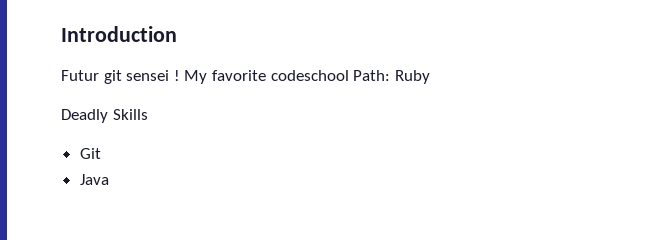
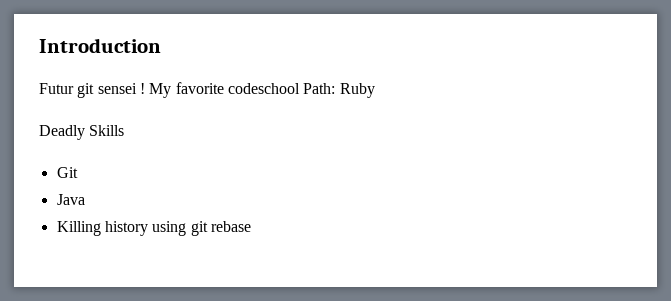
(109, 179) none -> [56,221,251,236] // Killing history using git rebase

